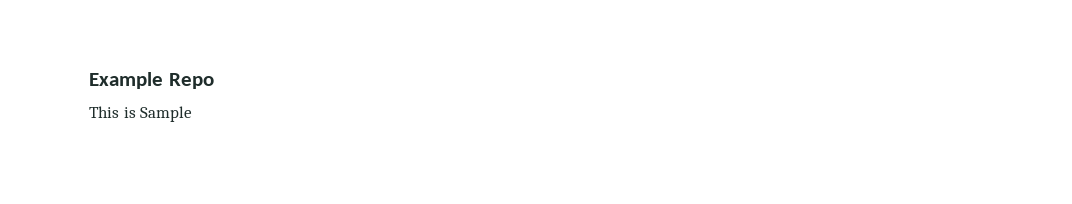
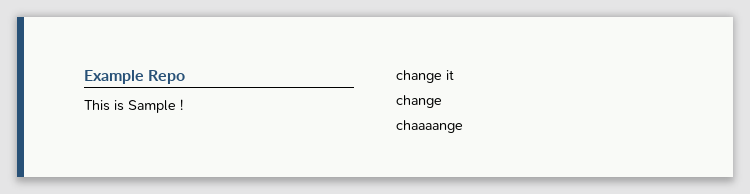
(193, 114) none -> [180,99,183,110] [396,70,454,83] [396,95,442,108] [396,120,463,133] ! // change it // change // chaaaange

